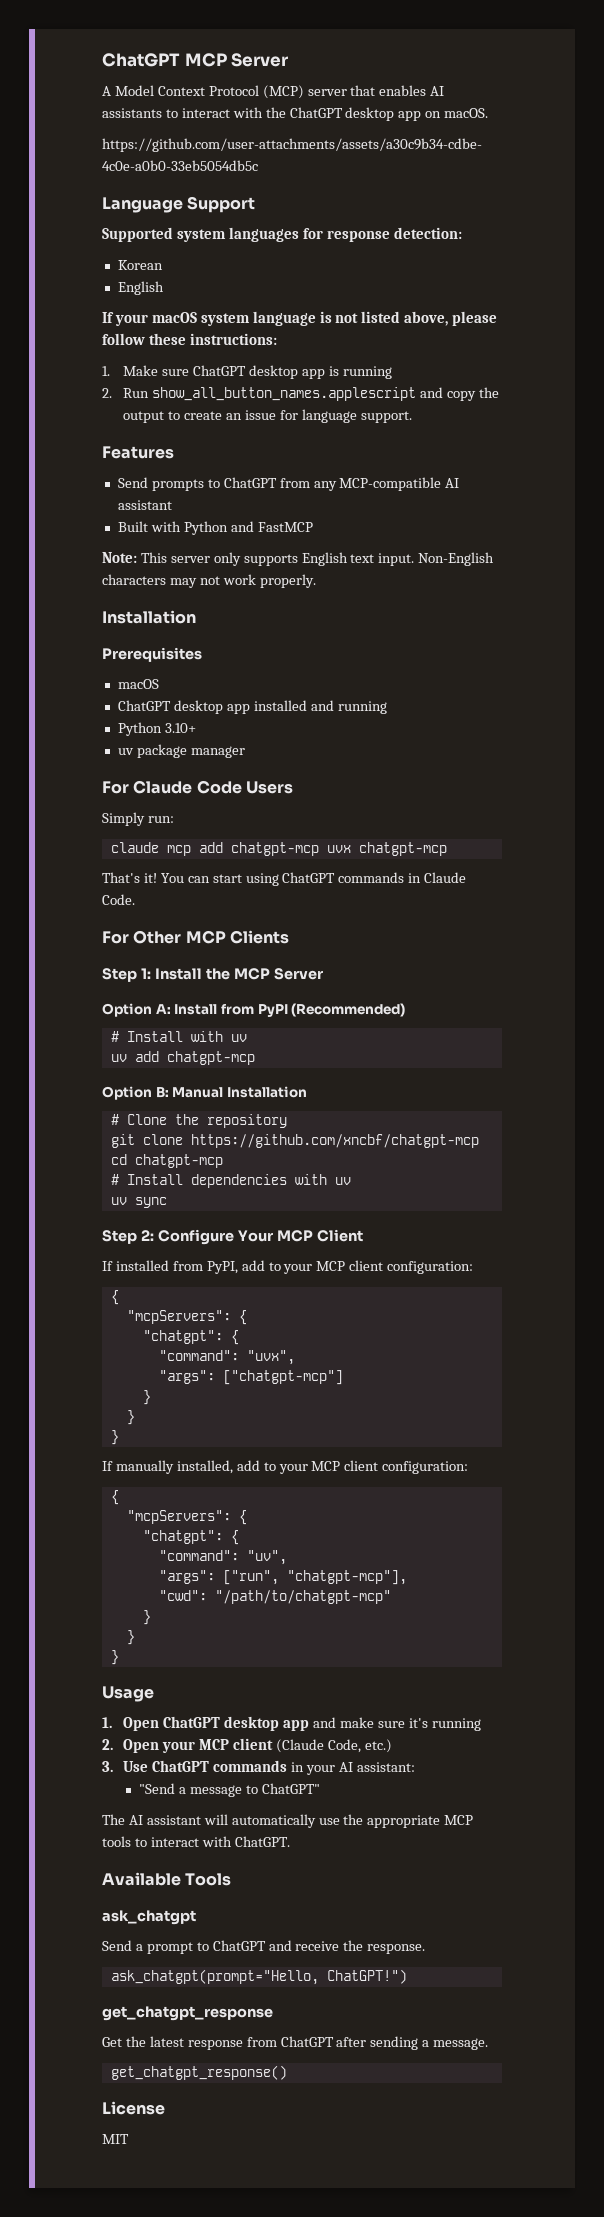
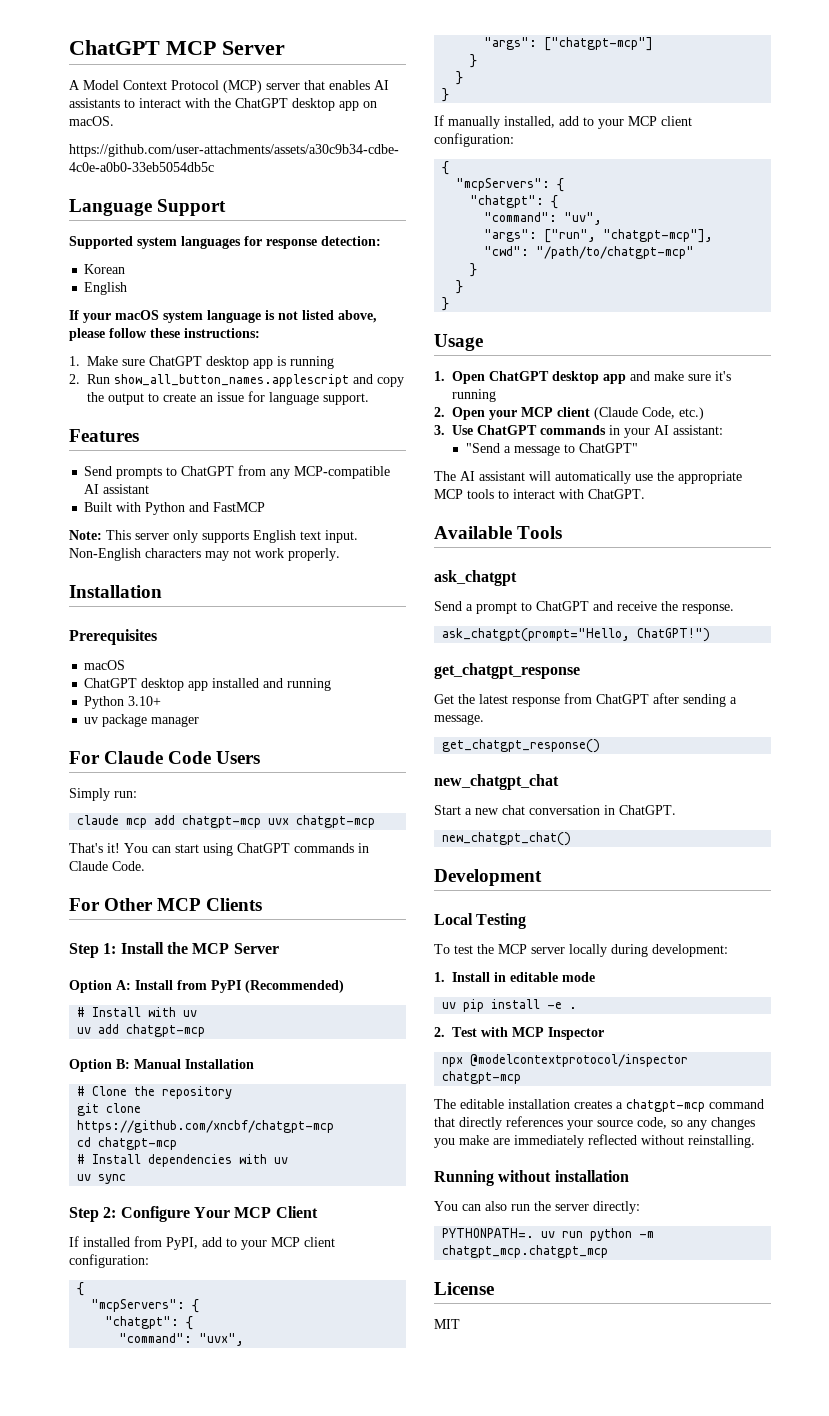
(287, 2072) none -> [434,774,559,790] [434,805,676,815] [442,832,572,846] [434,869,542,886] [434,913,527,929] [434,944,728,957] [434,972,595,982] [442,999,578,1012] [434,1027,604,1040] [442,1054,689,1067] [442,1071,522,1084] [434,1099,764,1112] [434,1116,755,1130] [434,1134,755,1148] [434,1170,629,1186] [434,1201,640,1214] [442,1228,655,1241] [442,1245,609,1258] // new_chatgpt_chat // Start a new chat conversation in ChatGPT. // new_chatgpt_chat() // Development // Local Testing // To test the MCP server locally during development: // 1. Install in editable mode // uv pip install -e . // 2. Test with MCP Inspector // npx @modelcontextprotocol/inspector chatgpt-mcp // The editable installation creates a chatgpt-mcp command that directly references your source code, so any changes you make are immediately reflected without reinstalling. // Running without installation // You can also run the server directly: // PYTHONPATH=. uv run python -m chatgpt_mcp.chatgpt_mcp

